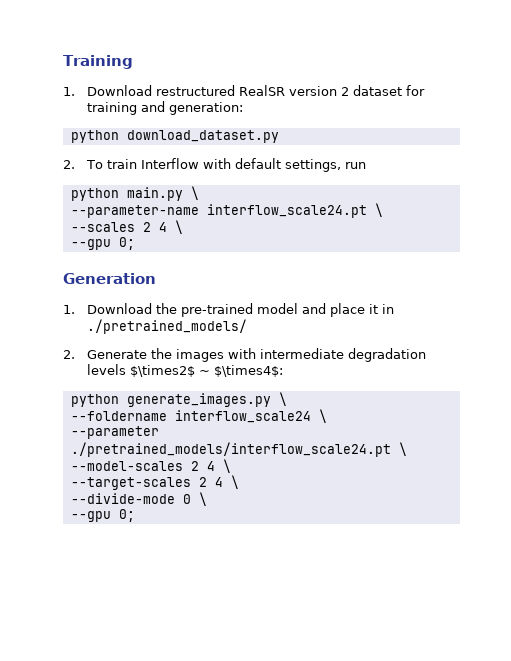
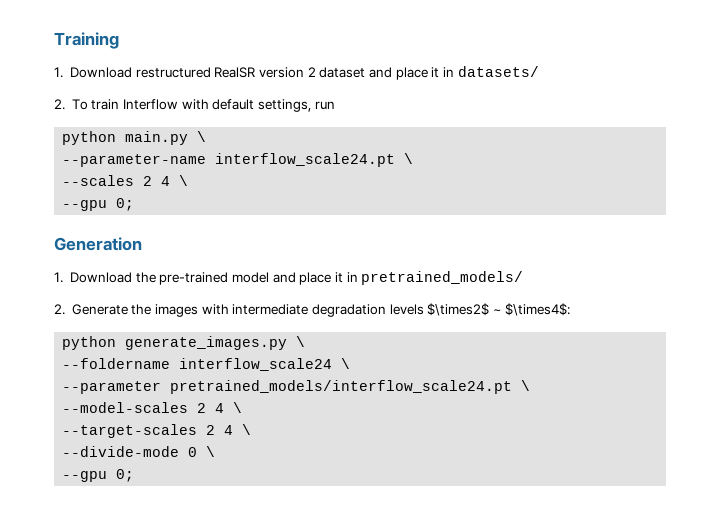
[406,85,426,96] [87,101,244,115] [70,130,279,143] for training and generation: // python download_dataset.py -> [368,66,539,80] and place it in datasets/
[87,319,248,334] ./pretrained_models/ -> [361,271,524,285] pretrained_models/
[70,442,391,457] ./pretrained_models/interflow_scale24.pt -> [170,380,513,394] pretrained_models/interflow_scale24.pt

